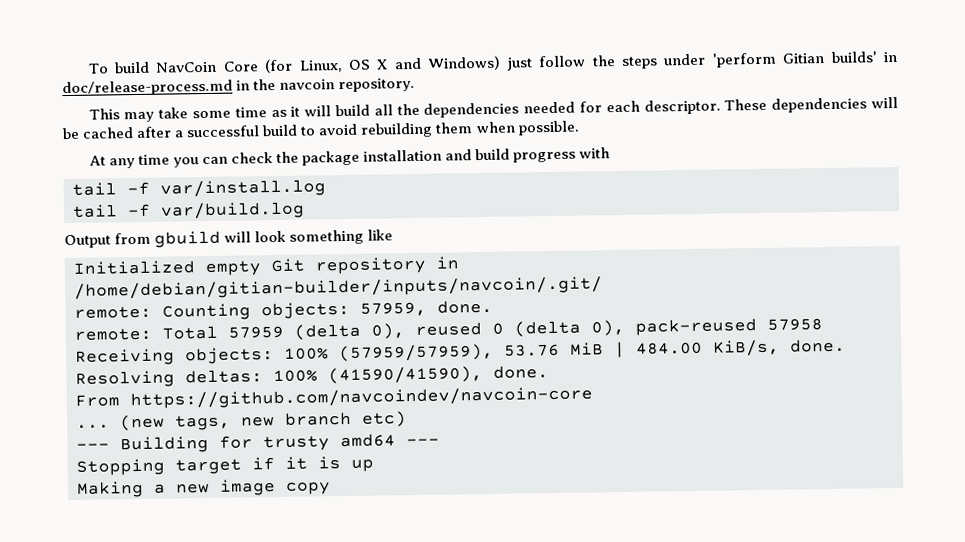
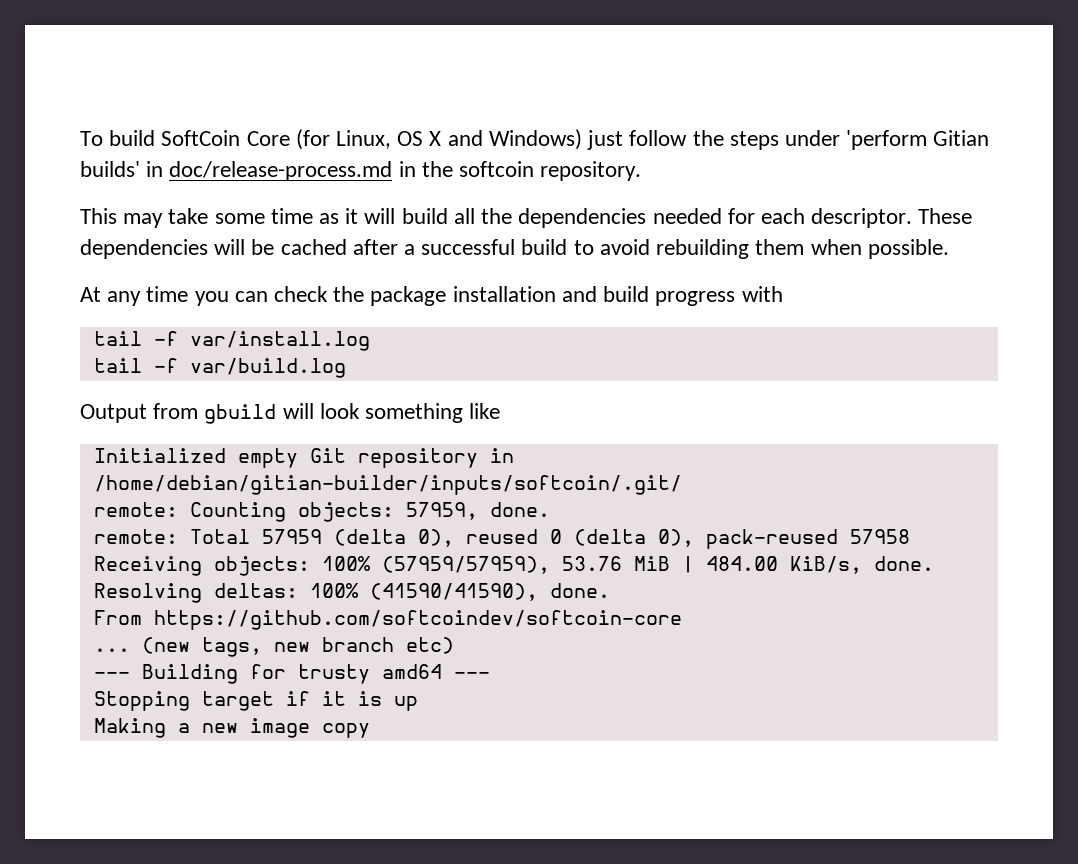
[155,61,218,73] NavCoin -> [161,130,241,146] SoftCoin
[279,79,336,90] navcoin -> [459,161,535,177] softcoin
[74,276,603,300] /home/debian/gitian-builder/inputs/navcoin/.git/ -> [93,475,682,495] /home/debian/gitian-builder/inputs/softcoin/.git/
[130,386,593,410] https://github.com/navcoindev/navcoin-core -> [153,610,682,630] https://github.com/softcoindev/softcoin-core

